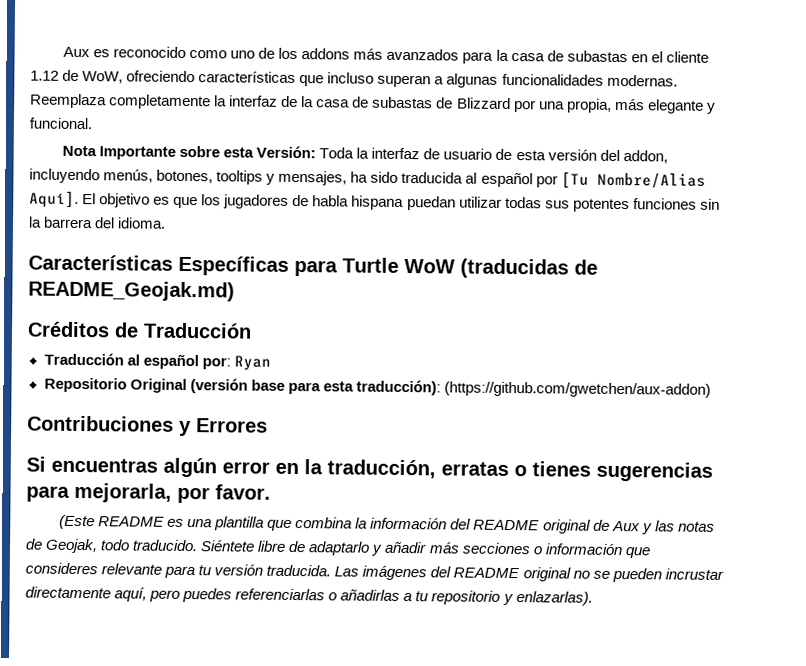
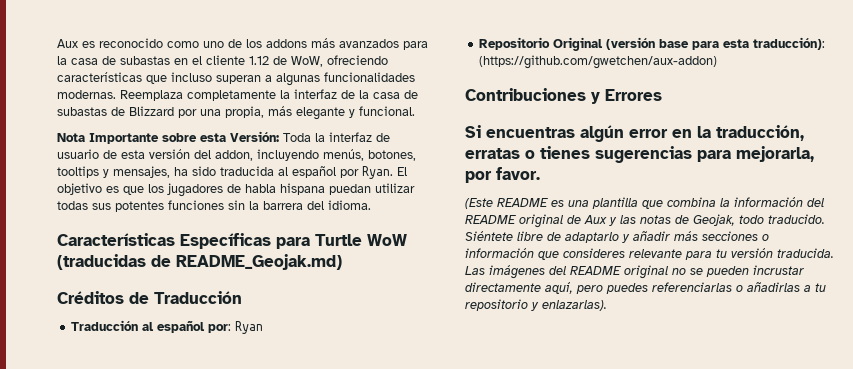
[560,171,706,189] [29,190,79,208] [Tu Nombre/Alias Aquí]. -> [362,166,393,179] Ryan.

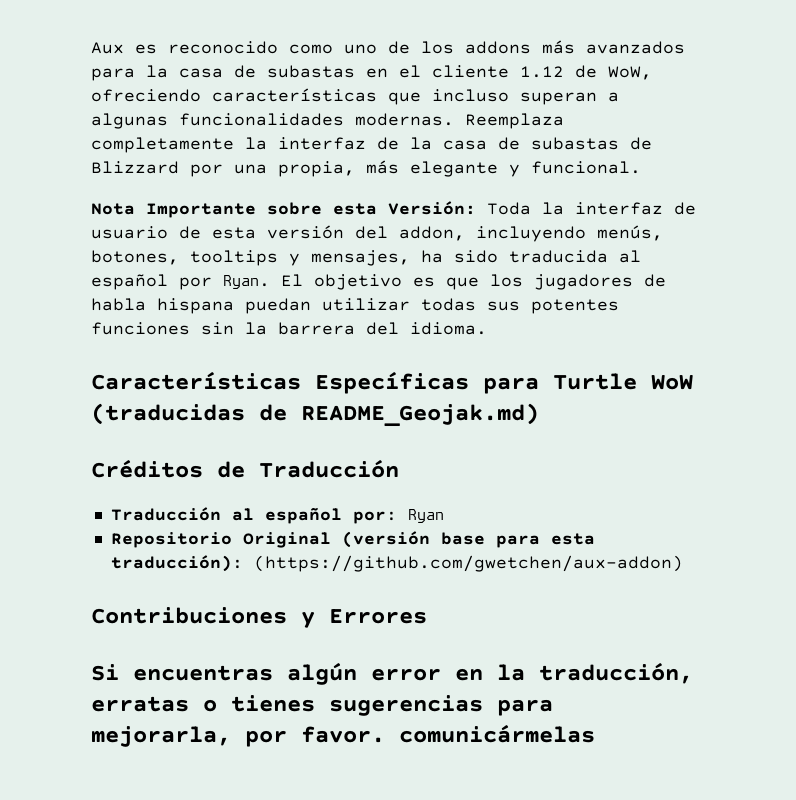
[465,197,825,209] [465,214,825,228] [465,231,769,243] [465,248,834,260] [465,265,804,279] [465,282,826,294] [465,299,607,311] // (Este README es una plantilla que combina la información del README original de Aux y las notas de Geojak, todo traducido. Siéntete libre de adaptarlo y añadir más secciones o información que consideres relevante para tu versión traducida. Las imágenes del README original no se pueden incrustar directamente aquí, pero puedes referenciarlas o añadirlas a tu repositorio y enlazarlas). -> [399,724,595,743] comunicármelas

